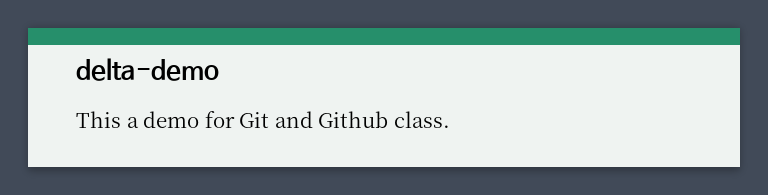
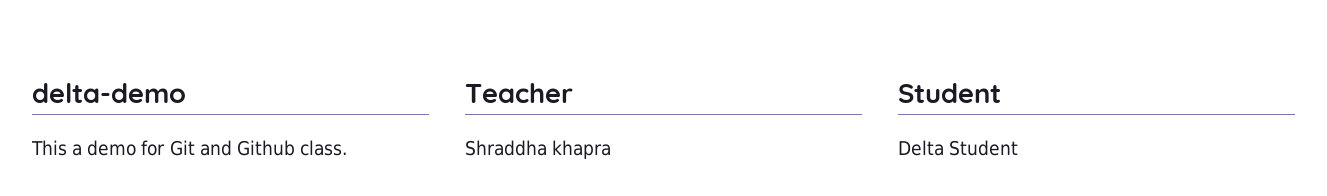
(450, 119) none -> [465,83,573,103] [465,140,612,159] [898,83,1001,103] [898,140,1019,156] // Teacher // Shraddha khapra // Student // Delta Student

